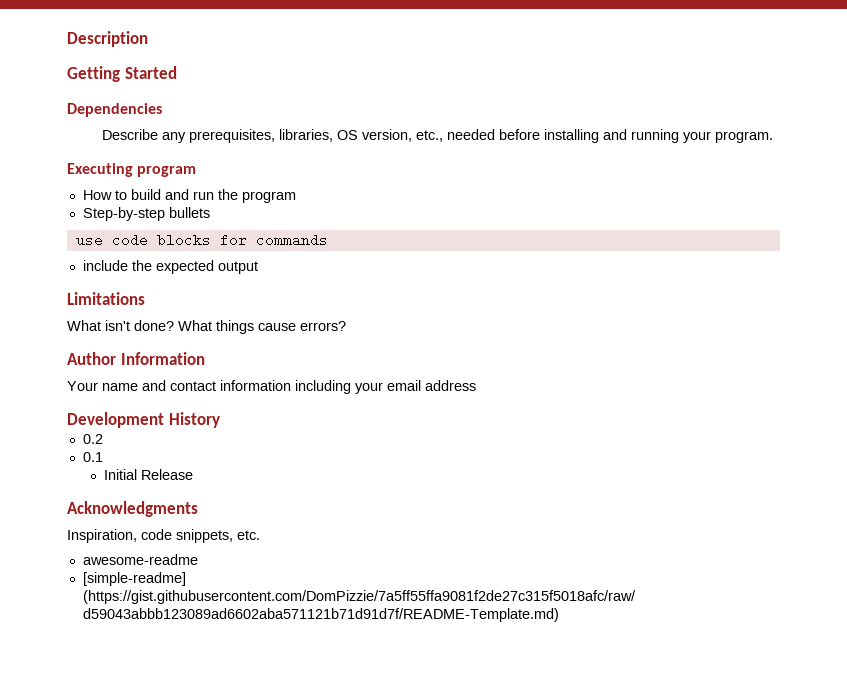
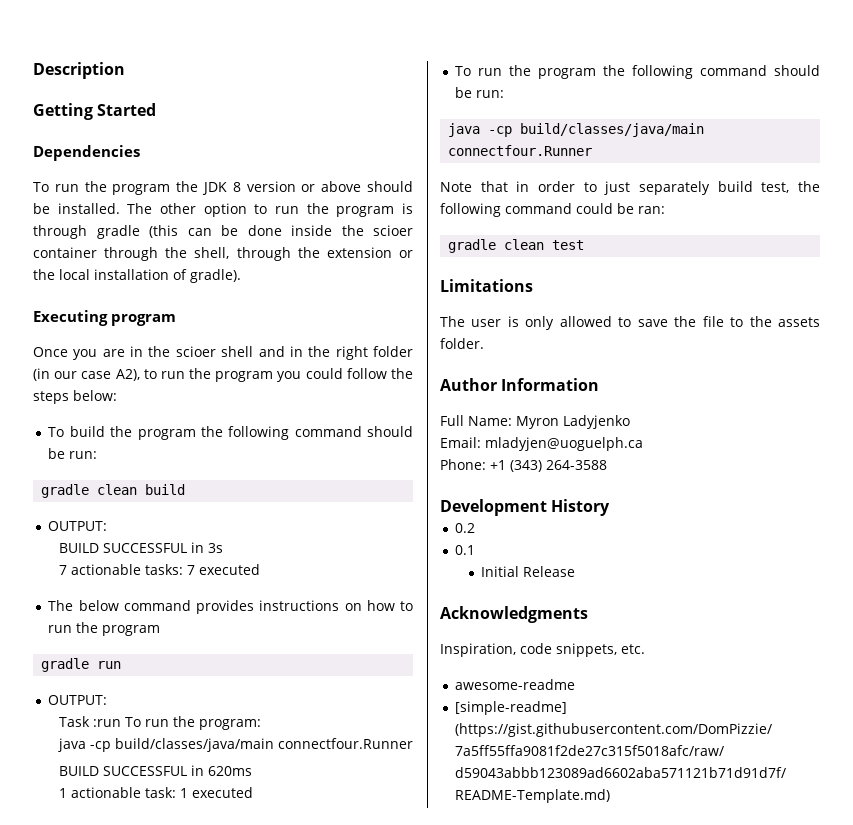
[102,129,774,143] [67,163,197,177] [82,189,296,203] [82,207,210,221] [75,233,328,247] [82,260,258,274] [67,292,145,305] [67,320,346,334] [67,352,205,365] [67,380,476,394] Describe any prerequisites, libraries, OS version, etc., needed before installing and running your program. // Executing program // How to build and run the program // Step-by-step bullets // use code blocks for commands // include the expected output // Limitations // What isn't done? What things cause errors? // Author Information // Your name and contact information including your email address -> [33,181,413,195] [33,203,414,217] [33,225,413,239] [33,247,414,261] [33,269,241,283] [33,310,176,326] [33,346,414,360] [33,368,414,382] [33,390,117,404] [48,426,413,440] [48,448,98,459] [41,484,186,498] [48,521,108,531] [58,542,223,553] [58,564,260,575] [48,600,414,614] [48,622,161,636] [41,658,122,672] [48,695,108,705] [58,716,261,730] [57,738,413,752] [58,765,252,776] [58,787,253,798] [455,65,820,79] [455,87,505,98] [448,123,705,137] [448,145,593,156] [440,181,820,195] [440,203,665,217] [448,239,585,253] [440,279,533,292] [440,316,820,330] [440,338,484,349] [440,378,600,391] [440,415,630,429] [440,437,643,451] [440,459,607,472] To run the program the JDK 8 version or above should be installed. The other option to run the program is through gradle (this can be done inside the scioer container through the shell, through the extension or the local installation of gradle). // Executing program // Once you are in the scioer shell and in the right folder (in our case A2), to run the program you could follow the steps below: // To build the program the following command should be run: // gradle clean build // OUTPUT: // BUILD SUCCESSFUL in 3s // 7 actionable tasks: 7 executed // The below command provides instructions on how to run the program // gradle run // OUTPUT: // Task :run To run the program: // java -cp build/classes/java/main connectfour.Runner // BUILD SUCCESSFUL in 620ms // 1 actionable task: 1 executed // To run the program the following command should be run: // java -cp build/classes/java/main connectfour.Runner // Note that in order to just separately build test, the following command could be ran: // gradle clean test // Limitations // The user is only allowed to save the file to the assets folder. // Author Information // Full Name: Myron Ladyjenko // Email: mladyjen@uoguelph.ca // Phone: +1 (343) 264-3588

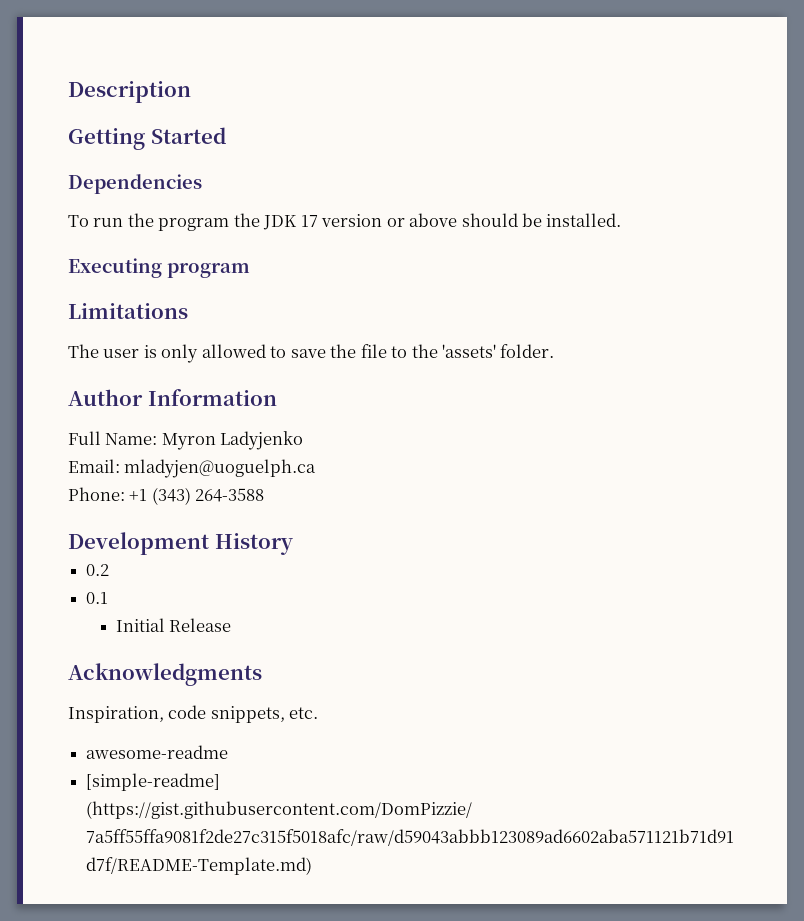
[232,182,241,192] 8 -> [300,215,318,227] 17
[127,203,414,217] [33,225,413,239] [33,247,414,261] [33,269,241,283] [33,310,176,326] [33,346,414,360] [33,368,414,382] [33,390,117,404] [48,426,413,440] [48,448,98,459] [41,484,186,498] [48,521,108,531] [58,542,223,553] [58,564,260,575] [48,600,414,614] [48,622,161,636] [41,658,122,672] [48,695,108,705] [58,716,261,730] [57,738,413,752] [58,765,252,776] [58,787,253,798] [455,65,820,79] [455,87,505,98] [448,123,705,137] [448,145,593,156] [440,181,820,195] [440,203,665,217] [448,239,585,253] The other option to run the program is through gradle (this can be done inside the scioer container through the shell, through the extension or the local installation of gradle). // Executing program // Once you are in the scioer shell and in the right folder (in our case A2), to run the program you could follow the steps below: // To build the program the following command should be run: // gradle clean build // OUTPUT: // BUILD SUCCESSFUL in 3s // 7 actionable tasks: 7 executed // The below command provides instructions on how to run the program // gradle run // OUTPUT: // Task :run To run the program: // java -cp build/classes/java/main connectfour.Runner // BUILD SUCCESSFUL in 620ms // 1 actionable task: 1 executed // To run the program the following command should be run: // java -cp build/classes/java/main connectfour.Runner // Note that in order to just separately build test, the following command could be ran: // gradle clean test -> [68,258,250,278] // Executing program
[778,317,820,327] assets -> [442,344,497,358] 'assets'

